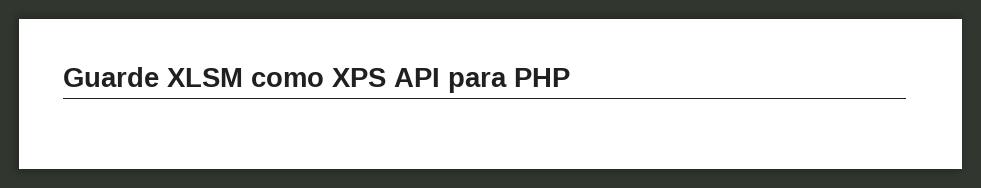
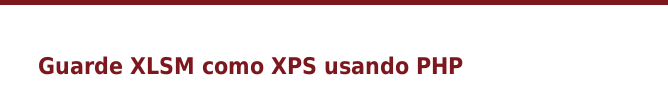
[394,68,507,93] API para -> [324,56,409,75] usando

